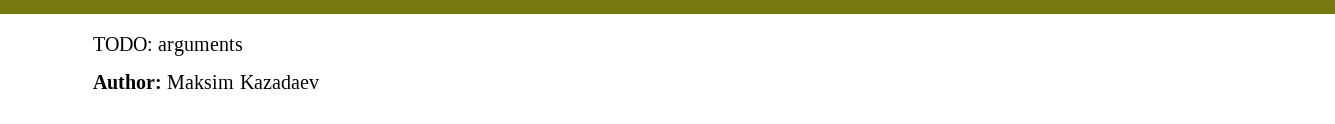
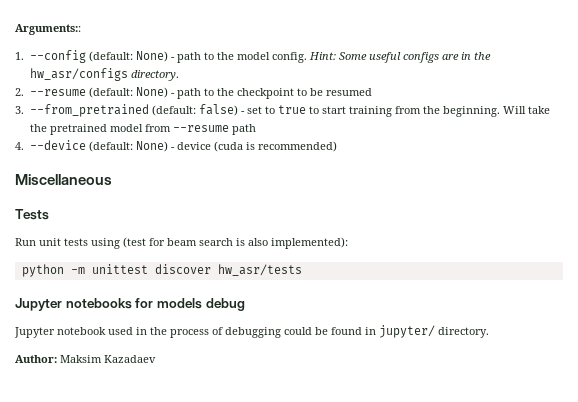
[93,37,244,56] TODO: arguments -> [15,24,81,35] [15,50,491,63] [29,68,179,81] [15,87,372,99] [15,104,550,117] [29,124,256,135] [15,140,337,152] [15,174,112,185] [15,209,49,220] [15,237,348,249] [21,264,302,277] [15,298,245,311] [14,325,489,338] Arguments:: // 1. --config (default: None) - path to the model config. Hint: Some useful configs are in the hw_asr/configs directory. // 2. --resume (default: None) - path to the checkpoint to be resumed // 3. --from_pretrained (default: false) - set to true to start training from the beginning. Will take the pretrained model from --resume path // 4. --device (default: None) - device (cuda is recommended) // Miscellaneous // Tests // Run unit tests using (test for beam search is also implemented): // python -m unittest discover hw_asr/tests // Jupyter notebooks for models debug // Jupyter notebook used in the process of debugging could be found in jupyter/ directory.

